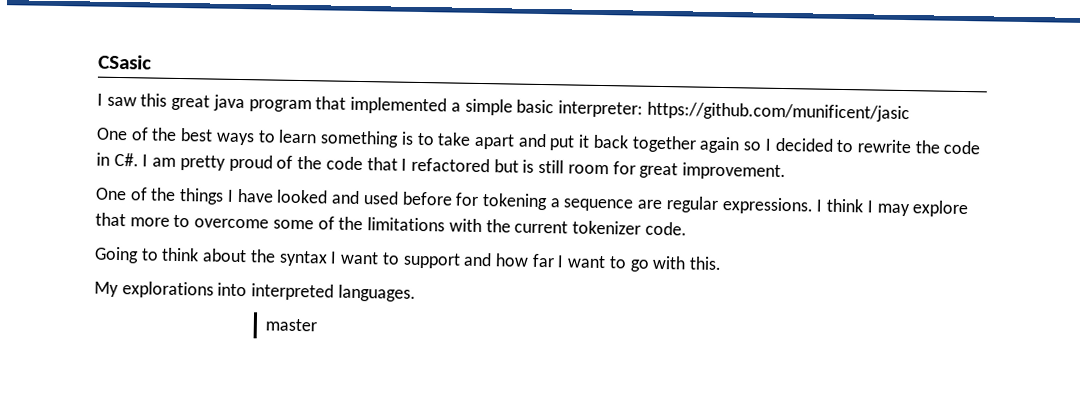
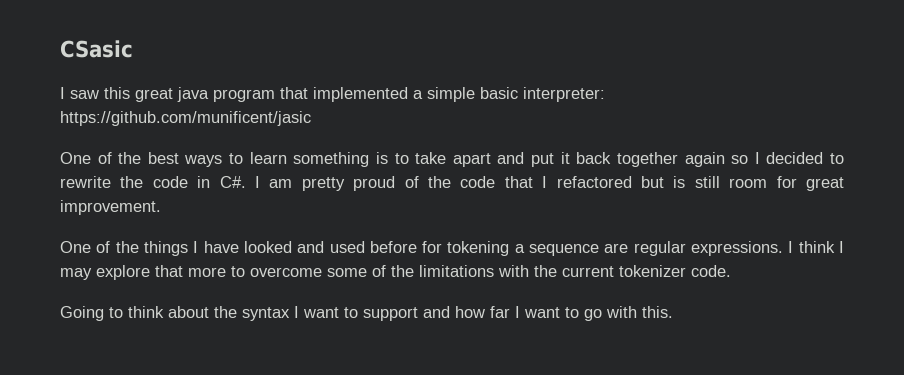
[94,281,416,302] [265,318,318,332] // My explorations into interpreted languages. // master -> (673, 312) none

